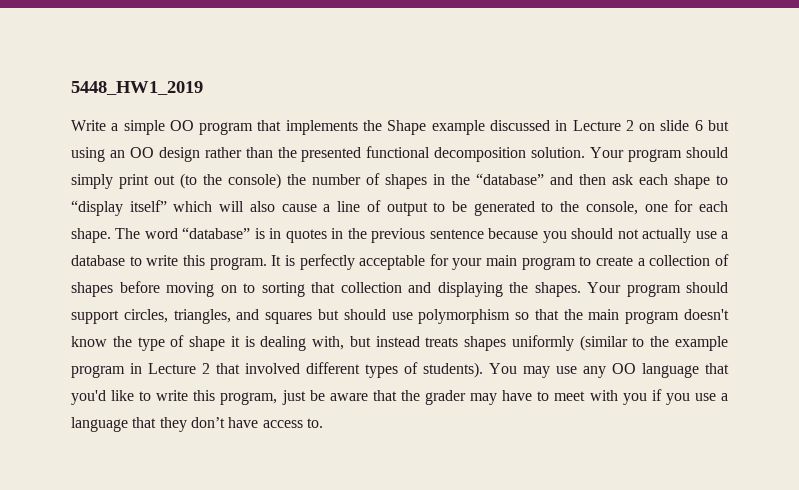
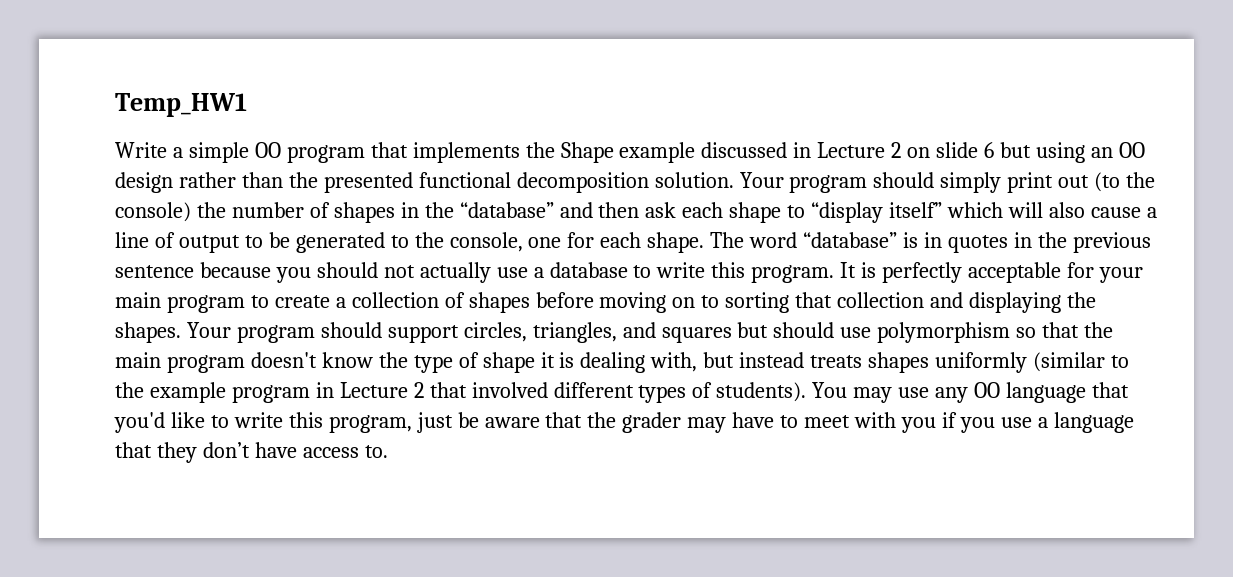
[71,81,203,95] 5448_HW1_2019 -> [115,93,247,117] Temp_HW1

